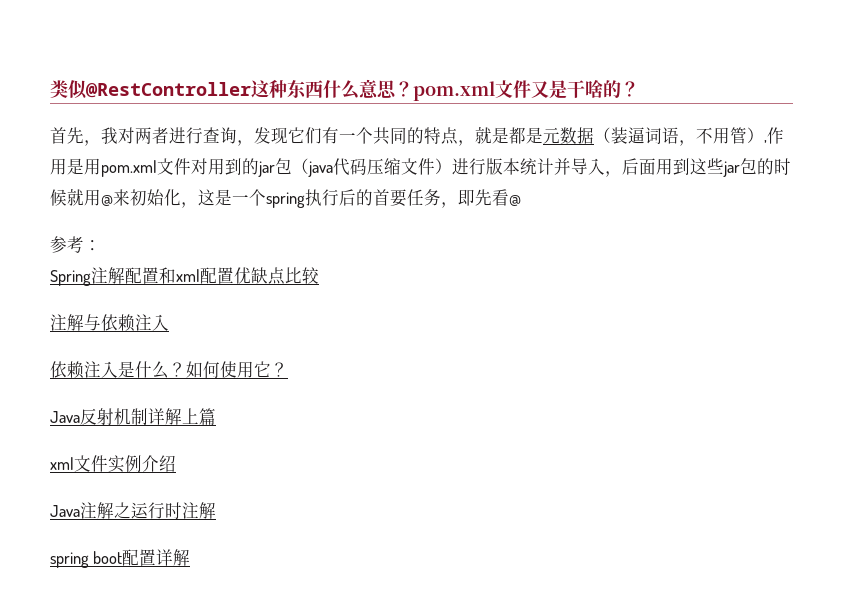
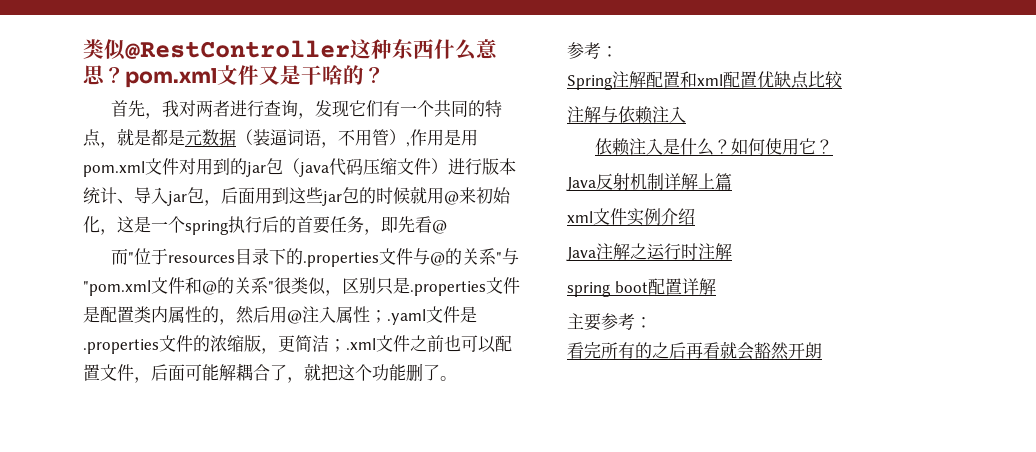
[554,158,605,175] 并导入 -> [117,187,204,206] 、导入jar包
(521, 200) none -> [110,248,519,267] [83,277,520,296] [83,306,477,325] [83,335,512,354] [83,363,457,383] // 而"位于resources目录下的.properties文件与@的关系"与"pom.xml文件和@的关系"很类似，区别只是.properties文件是配置类内属性的，然后用@注入属性；.yaml文件是.properties文件的浓缩版，更简洁；.xml文件之前也可以配置文件，后面可能解耦合了，就把这个功能删了。
(191, 557) none -> [567,313,652,331] [567,341,822,360] // 主要参考： // 看完所有的之后再看就会豁然开朗

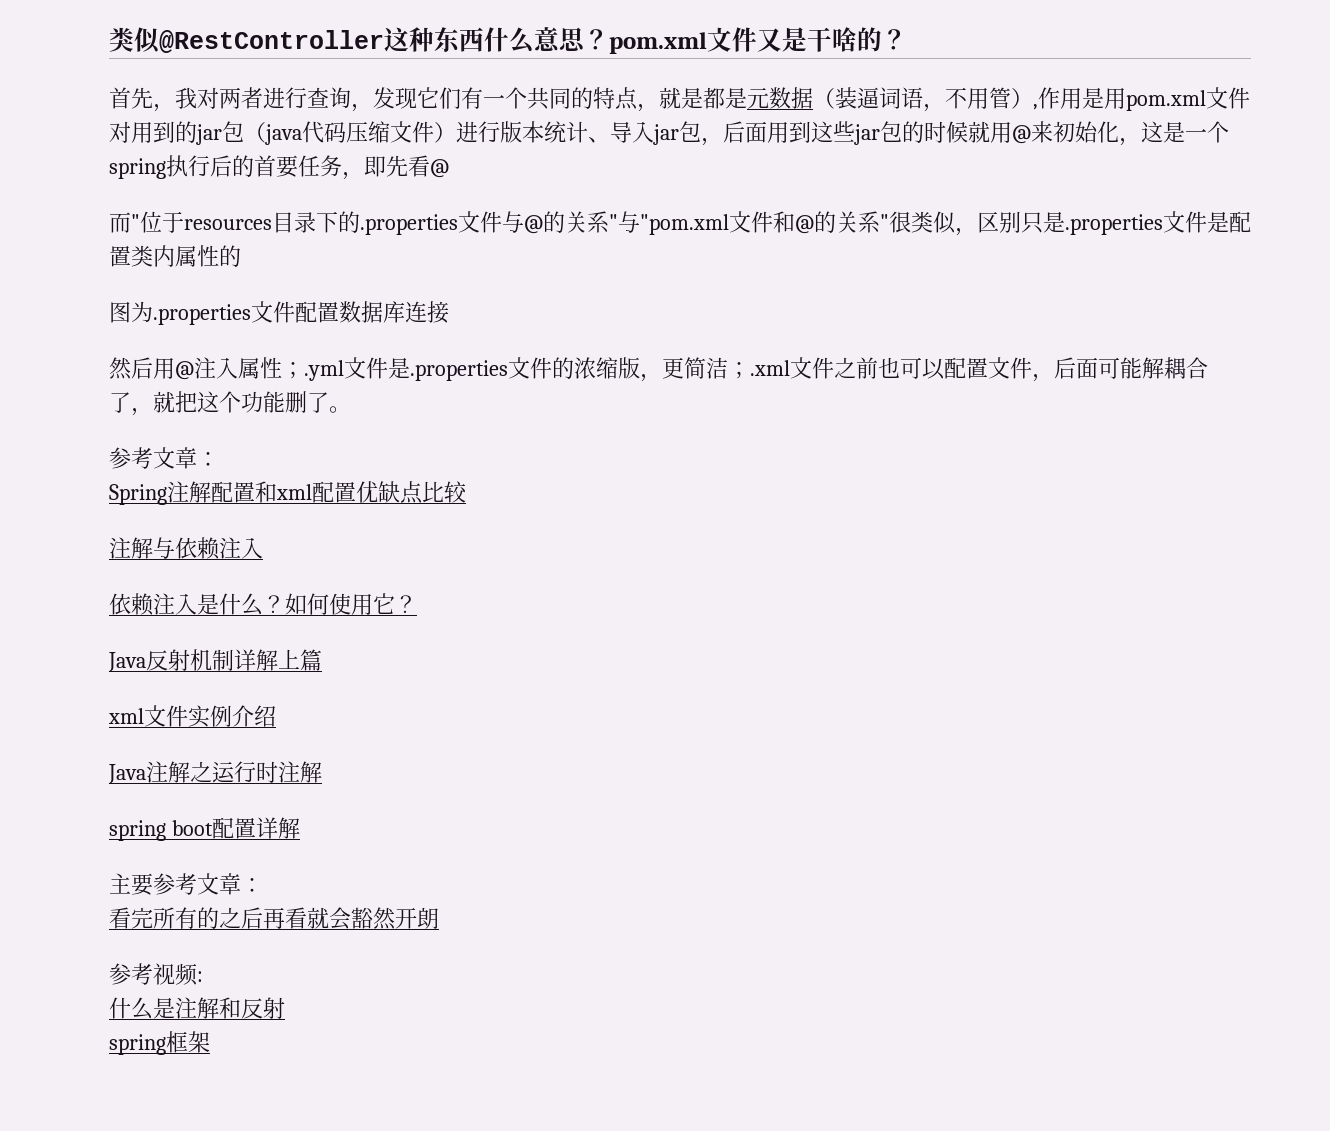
[219,319,236,325] ， -> [109,301,449,325] // 图为.properties文件配置数据库连接 //
[387,309,426,325] .yaml -> [304,360,344,381] .yml
(601, 50) none -> [153,447,197,469] 文章
(635, 321) none -> [197,873,241,895] 文章
(822, 350) none -> [109,963,203,986] [109,997,285,1020] [109,1031,210,1055] // 参考视频: // 什么是注解和反射 // spring框架

